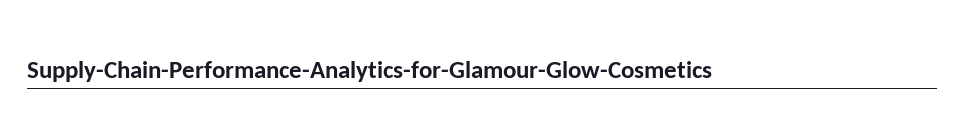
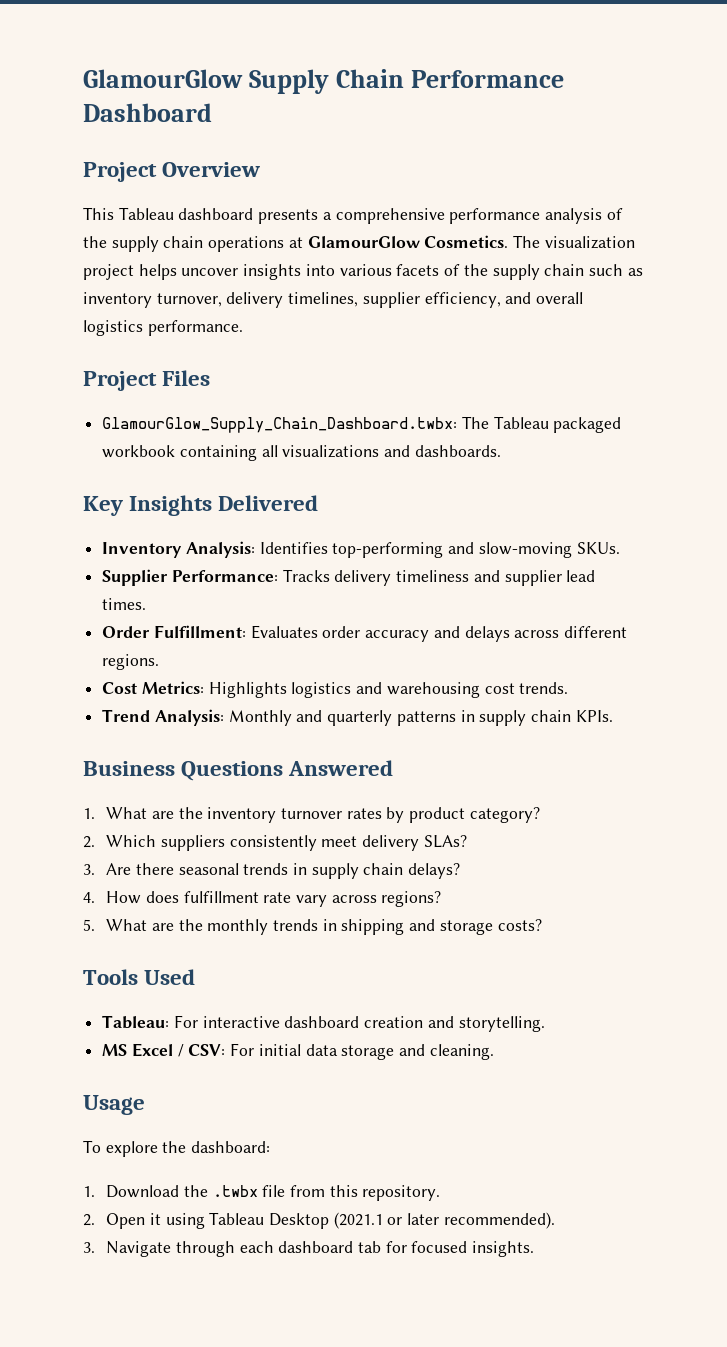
[27,61,712,82] Supply-Chain-Performance-Analytics-for-Glamour-Glow-Cosmetics -> [83,69,565,94] [83,103,212,122] [83,162,261,182] [83,207,623,224] [83,235,635,252] [83,264,643,280] [83,292,584,308] [83,320,243,336] [83,370,211,391] [102,416,622,433] [102,445,501,461] [83,495,319,516] [102,541,620,558] [102,569,596,586] [102,598,147,610] [102,625,628,642] [102,654,160,670] [102,681,569,698] [102,709,613,726] [83,760,394,781] [83,807,540,823] [83,835,467,851] [83,863,461,879] [83,891,442,907] [83,919,542,935] [83,969,196,985] [102,1015,545,1032] [102,1043,494,1060] [83,1095,145,1115] [83,1140,271,1157] [83,1185,441,1201] [83,1212,555,1229] [83,1241,535,1257] GlamourGlow Supply Chain Performance Dashboard // Project Overview // This Tableau dashboard presents a comprehensive performance analysis of the supply chain operations at GlamourGlow Cosmetics. The visualization project helps uncover insights into various facets of the supply chain such as inventory turnover, delivery timelines, supplier efficiency, and overall logistics performance. // Project Files // GlamourGlow_Supply_Chain_Dashboard.twbx: The Tableau packaged workbook containing all visualizations and dashboards. // Key Insights Delivered // Inventory Analysis: Identifies top-performing and slow-moving SKUs. // Supplier Performance: Tracks delivery timeliness and supplier lead times. // Order Fulfillment: Evaluates order accuracy and delays across different regions. // Cost Metrics: Highlights logistics and warehousing cost trends. // Trend Analysis: Monthly and quarterly patterns in supply chain KPIs. // Business Questions Answered // 1. What are the inventory turnover rates by product category? // 2. Which suppliers consistently meet delivery SLAs? // 3. Are there seasonal trends in supply chain delays? // 4. How does fulfillment rate vary across regions? // 5. What are the monthly trends in shipping and storage costs? // Tools Used // Tableau: For interactive dashboard creation and storytelling. // MS Excel / CSV: For initial data storage and cleaning. // Usage // To explore the dashboard: // 1. Download the .twbx file from this repository. // 2. Open it using Tableau Desktop (2021.1 or later recommended). // 3. Navigate through each dashboard tab for focused insights.

